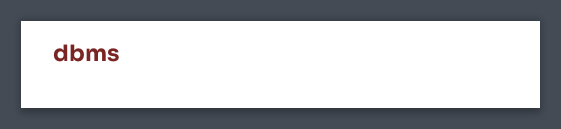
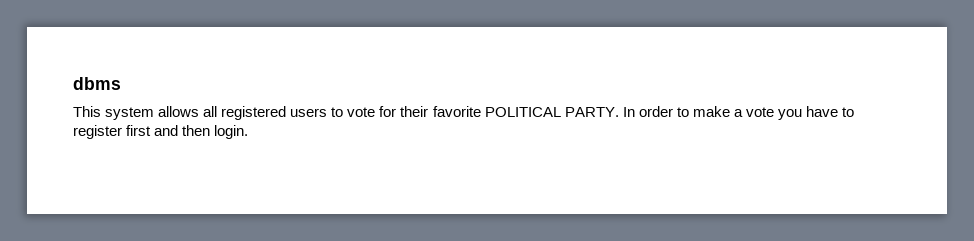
(120, 53) none -> [73,106,855,120] [73,125,249,139] // This system allows all registered users to vote for their favorite POLITICAL PARTY. In order to make a vote you have to register first and then login.

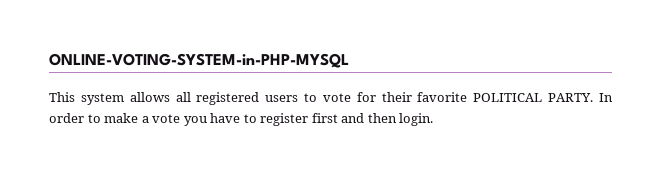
[73,77,121,90] dbms -> [49,53,349,68] ONLINE-VOTING-SYSTEM-in-PHP-MYSQL

